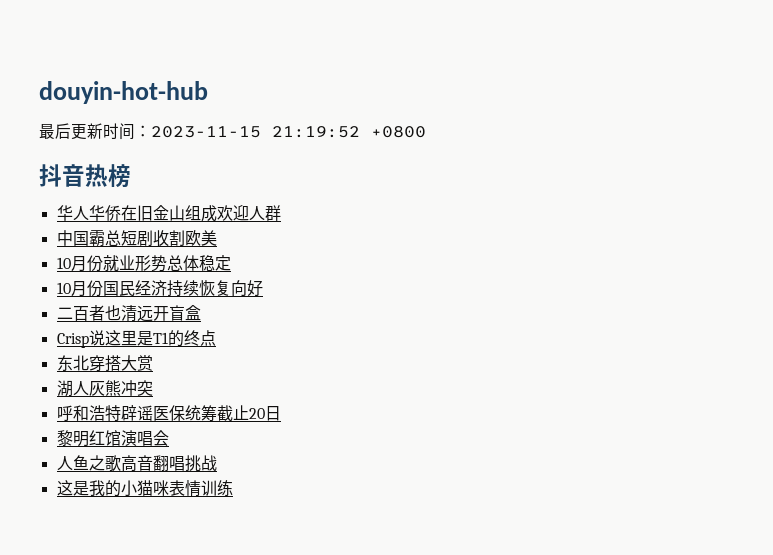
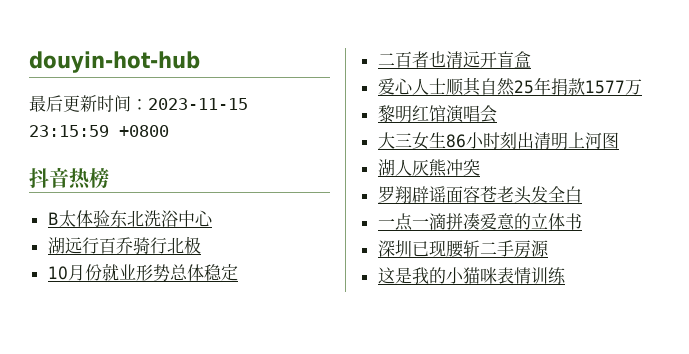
[272,126,360,138] 21:19:52 -> [29,125,109,137] 23:15:59
[56,205,281,222] [56,230,217,247] 华人华侨在旧金山组成欢迎人群 // 中国霸总短剧收割欧美 -> [47,210,213,227] [47,236,201,254] B太体验东北洗浴中心 // 湖远行百乔骑行北极
[56,280,263,297] // 10月份国民经济持续恢复向好 -> (238, 272) none
[56,330,216,348] [56,355,153,372] [56,380,153,397] [56,405,281,422] [56,430,169,447] [56,455,217,472] Crisp说这里是T1的终点 // 东北穿搭大赏 // 湖人灰熊冲突 // 呼和浩特辟谣医保统筹截止20日 // 黎明红馆演唱会 // 人鱼之歌高音翻唱挑战 -> [377,77,642,96] [377,105,497,123] [377,132,619,150] [377,159,480,177] [377,186,582,204] [377,213,582,231] [377,240,549,258] 爱心人士顺其自然25年捐款1577万 // 黎明红馆演唱会 // 大三女生86小时刻出清明上河图 // 湖人灰熊冲突 // 罗翔辟谣面容苍老头发全白 // 一点一滴拼凑爱意的立体书 // 深圳已现腰斩二手房源

